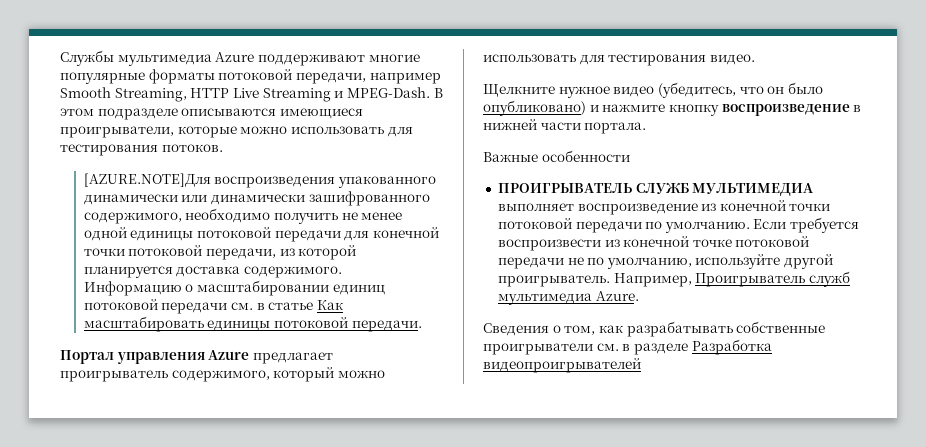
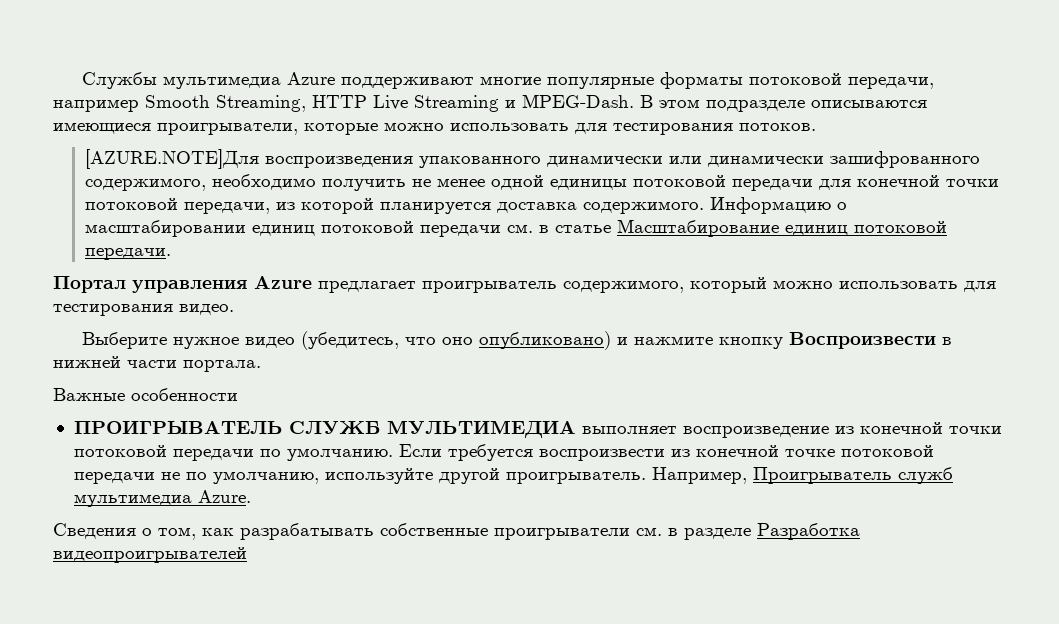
[316,300,343,310] [83,316,271,332] Как масштабировать единицы -> [617,219,849,237] Масштабирование единиц
[483,84,555,97] Щелкните -> [82,332,168,349] Выберите
[767,82,823,94] он было -> [442,337,474,345] оно
[721,104,850,116] воспроизведение -> [789,332,937,349] Воспроизвести

